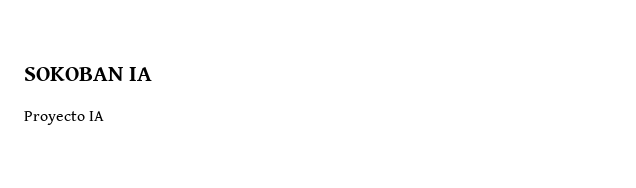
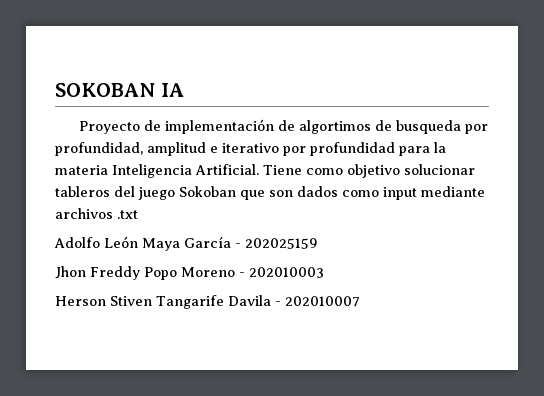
[89,111,105,121] IA -> [143,119,488,134] [55,142,446,156] [55,164,475,178] [55,186,485,200] [55,208,138,219] [54,236,318,251] [55,266,324,280] [55,295,360,309] de implementación de algortimos de busqueda por profundidad, amplitud e iterativo por profundidad para la materia Inteligencia Artificial. Tiene como objetivo solucionar tableros del juego Sokoban que son dados como input mediante archivos .txt // Adolfo León Maya García - 202025159 // Jhon Freddy Popo Moreno - 202010003 // Herson Stiven Tangarife Davila - 202010007

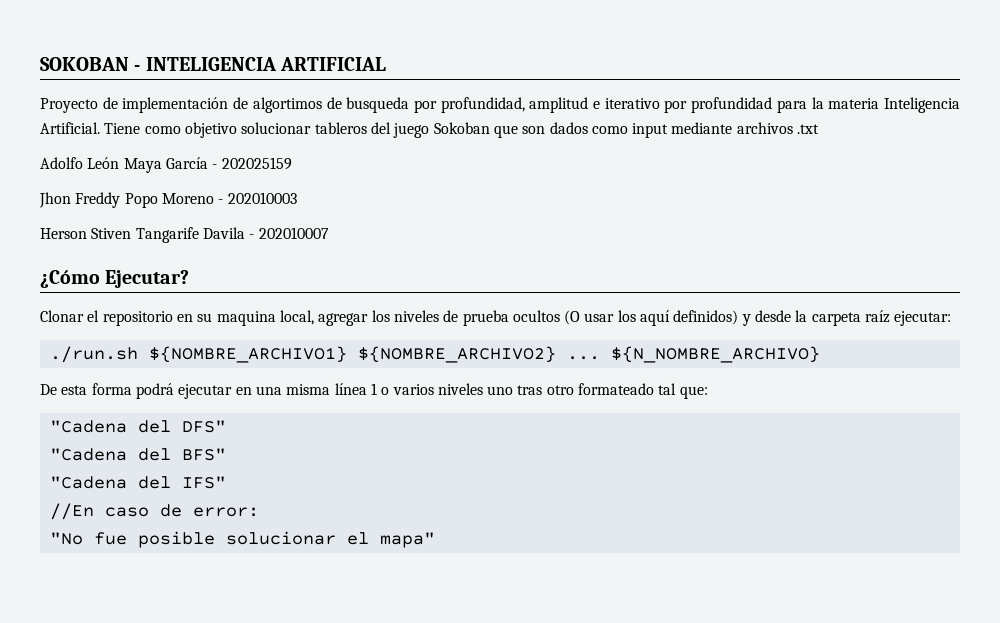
[160,83,184,97] IA -> [134,57,387,71] - INTELIGENCIA ARTIFICIAL
(360, 301) none -> [40,270,190,288] [40,310,952,326] [49,346,820,363] [40,383,708,399] [49,420,226,433] [49,448,226,461] [49,476,226,489] [49,503,259,520] [49,531,435,548] // ¿Cómo Ejecutar? // Clonar el repositorio en su maquina local, agregar los niveles de prueba ocultos (O usar los aquí definidos) y desde la carpeta raíz ejecutar: // ./run.sh ${NOMBRE_ARCHIVO1} ${NOMBRE_ARCHIVO2} ... ${N_NOMBRE_ARCHIVO} // De esta forma podrá ejecutar en una misma línea 1 o varios niveles uno tras otro formateado tal que: // "Cadena del DFS" // "Cadena del BFS" // "Cadena del IFS" // //En caso de error: // "No fue posible solucionar el mapa"

